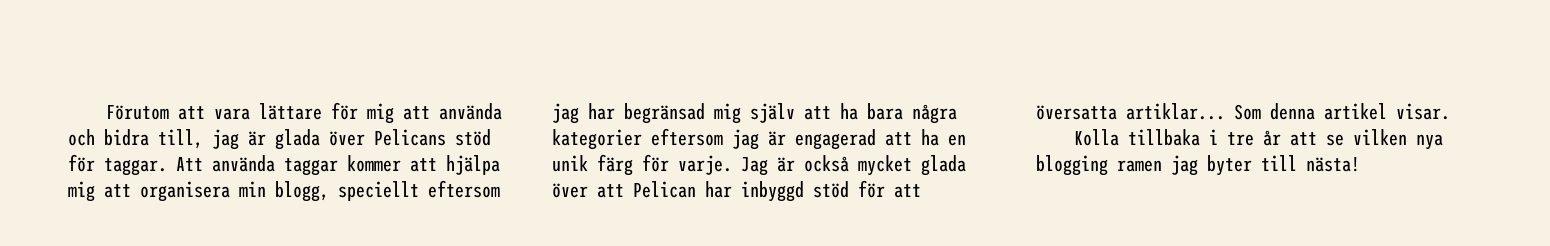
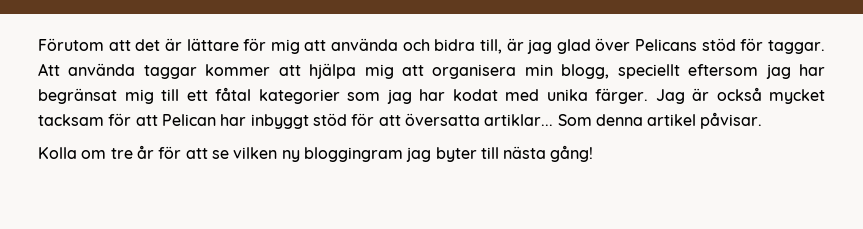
[213,108,250,120] vara -> [135,38,182,51] det är
[212,129,320,150] jag är glada -> [506,38,591,54] är jag glad
[624,103,957,124] [552,128,966,150] [552,154,732,176] begränsad mig själv att ha bara några kategorier eftersom jag är engagerad att ha en unik färg för varje. -> [38,87,648,104] begränsat mig till ett fåtal kategorier som jag har kodat med unika färger.
[921,155,966,176] [552,183,588,198] glada över -> [38,113,132,126] tacksam för
[741,181,804,202] inbyggd -> [250,114,309,129] inbyggt
[1396,103,1450,120] visar. -> [700,112,763,129] påvisar.
[1127,129,1218,146] tillbaka i -> [81,150,107,159] om
(1281, 138) none -> [158,146,182,159] för
[1415,134,1443,150] [1036,155,1162,176] nya blogging ramen -> [281,147,403,162] ny bloggingram
[1306,157,1360,172] nästa! -> [503,145,594,162] nästa gång!

